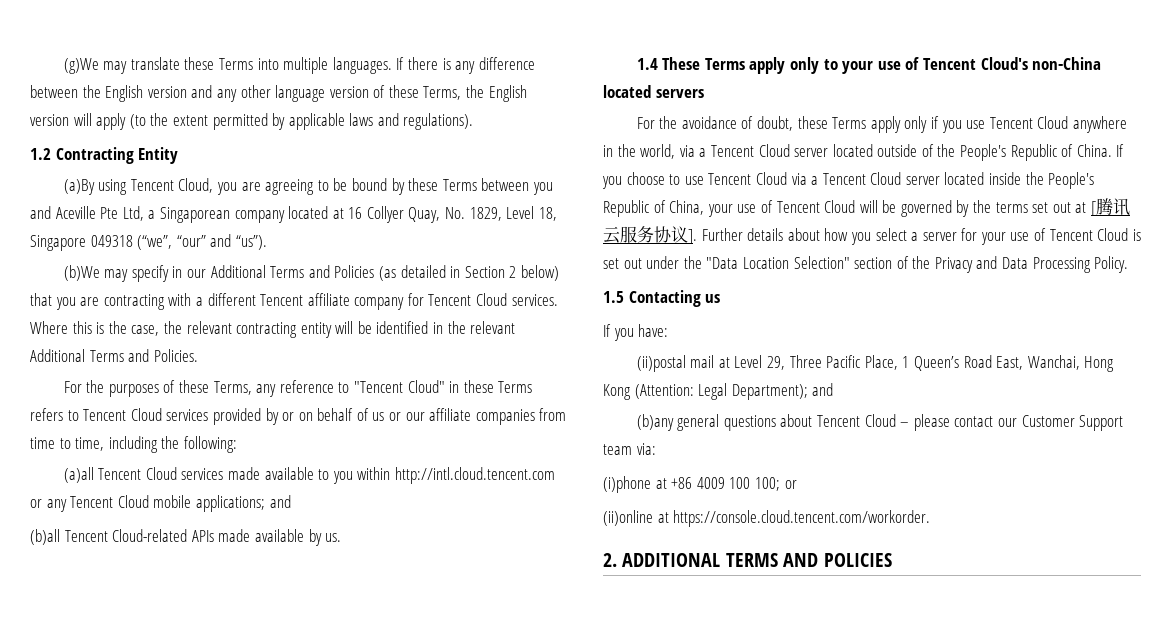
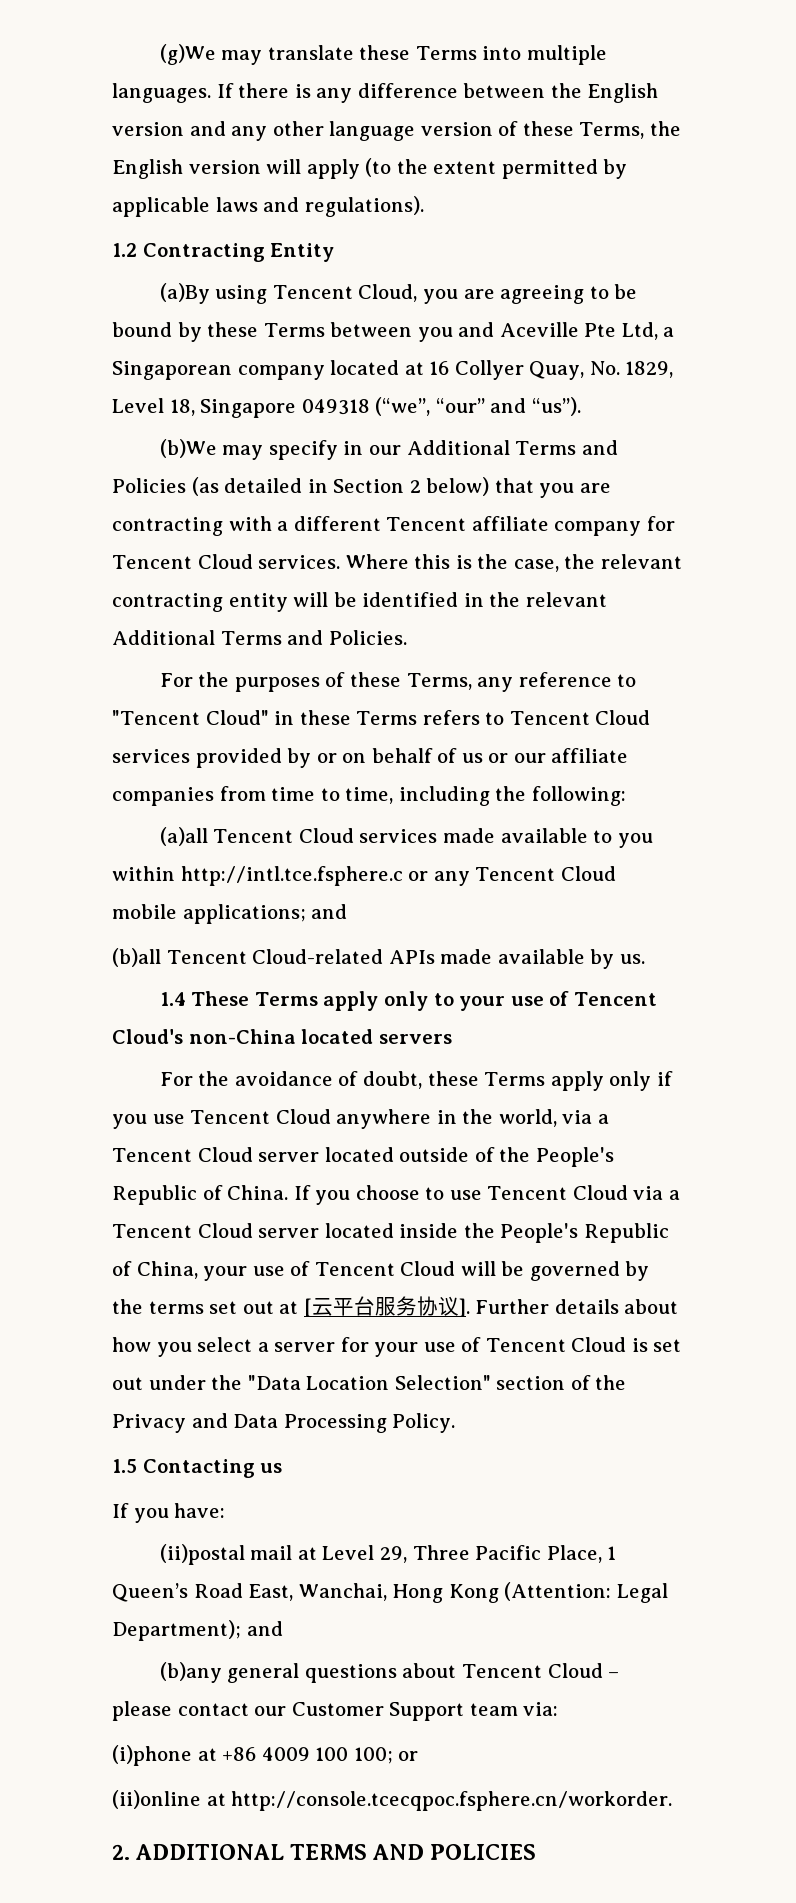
[394,467,555,484] http://intl.cloud.tencent.com -> [180,866,403,886] http://intl.tce.fsphere.c
[1096,198,1131,216] [603,226,620,244] 腾讯云 -> [311,1296,375,1316] 云平台
[673,510,931,527] https://console.cloud.tencent.com/workorder. -> [231,1791,673,1811] http://console.tcecqpoc.fsphere.cn/workorder.

